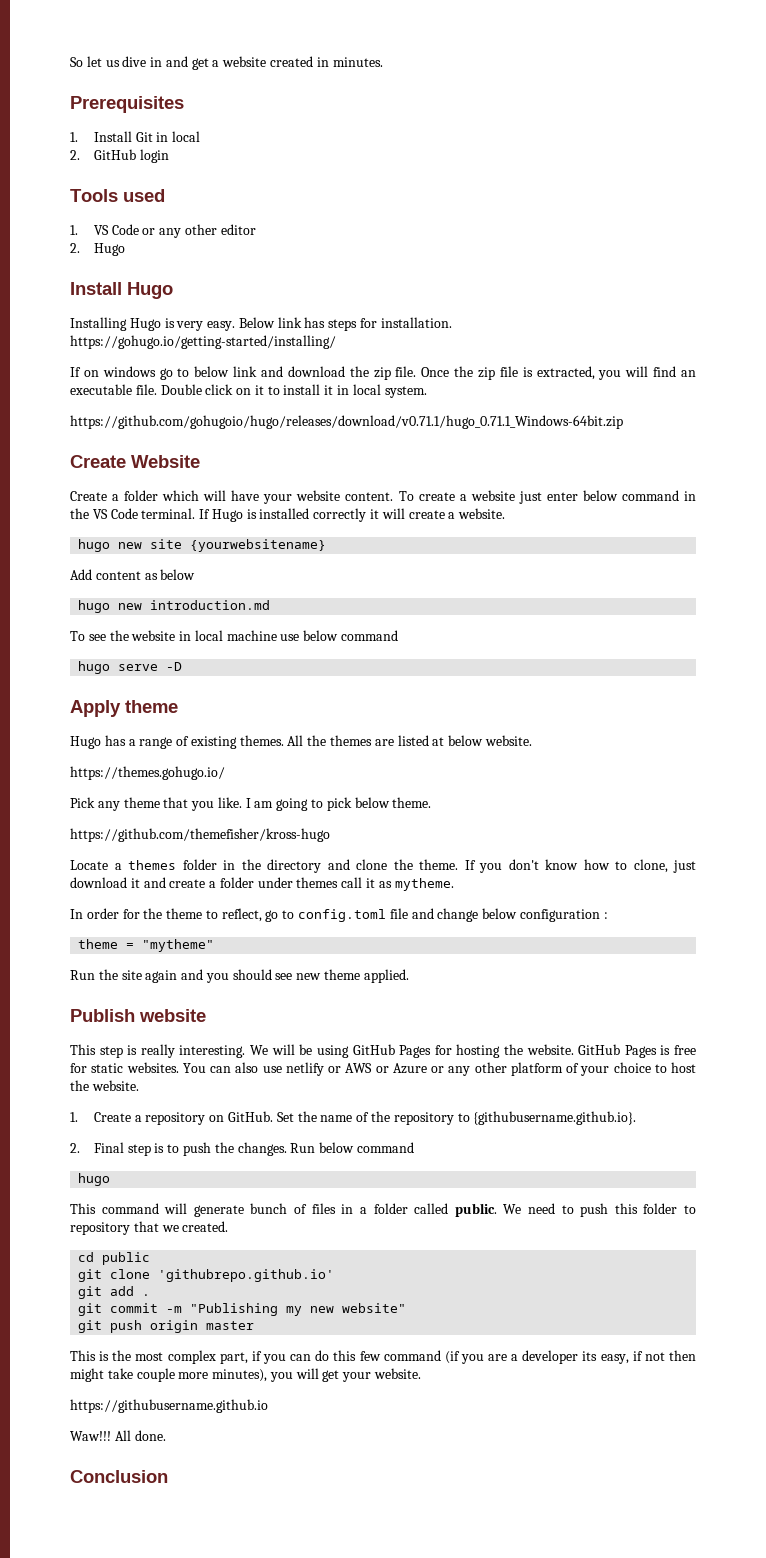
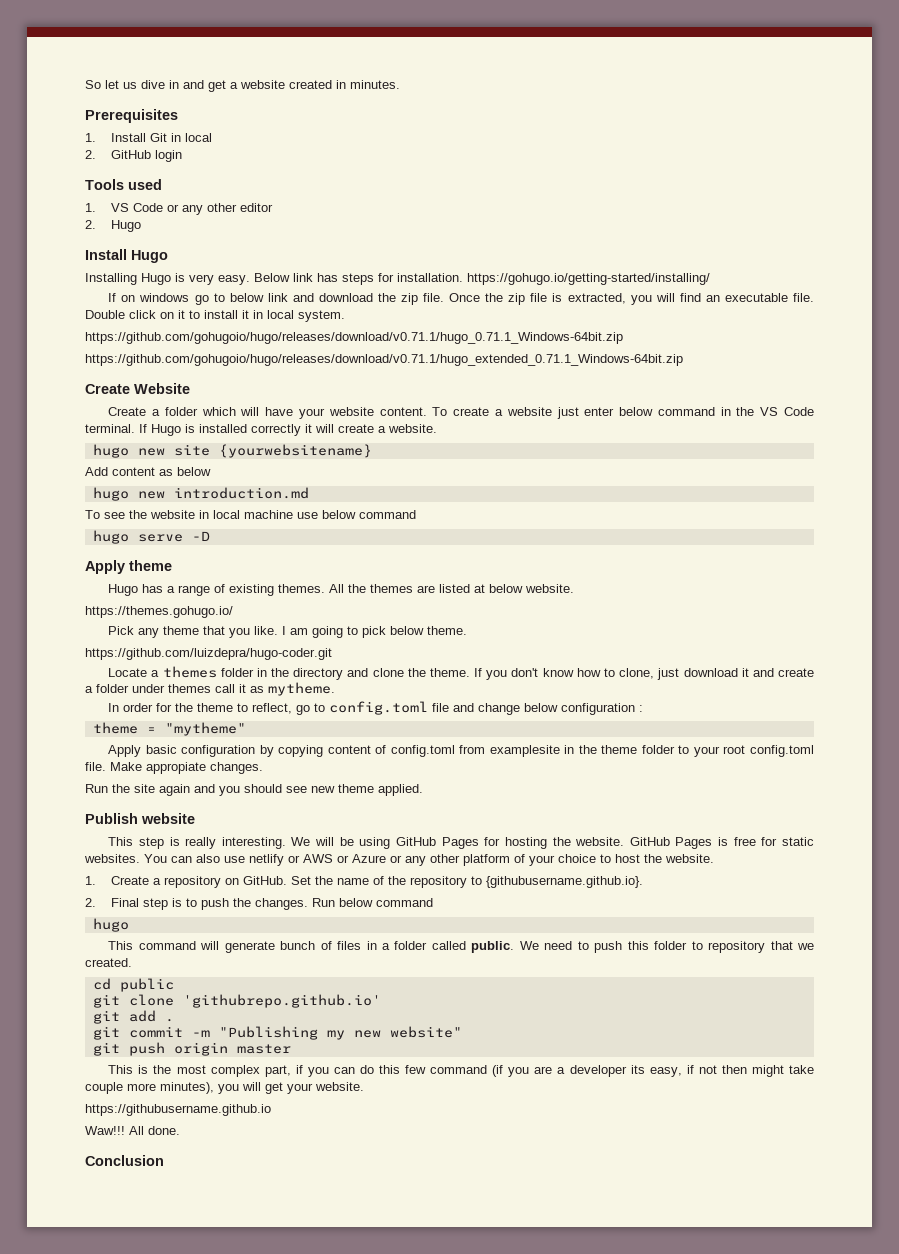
(623, 422) none -> [85,354,683,366] // https://github.com/gohugoio/hugo/releases/download/v0.71.1/hugo_extended_0.71.1_Windows-64bit.zip
[70,828,330,842] https://github.com/themefisher/kross-hugo -> [85,648,332,660] https://github.com/luizdepra/hugo-coder.git
(215, 945) none -> [108,745,814,757] [85,762,263,774] // Apply basic configuration by copying content of config.toml from examplesite in the theme folder to your root config.toml file. Make appropiate changes.

